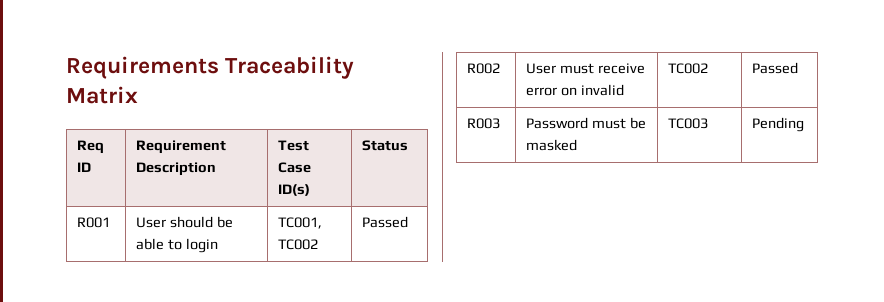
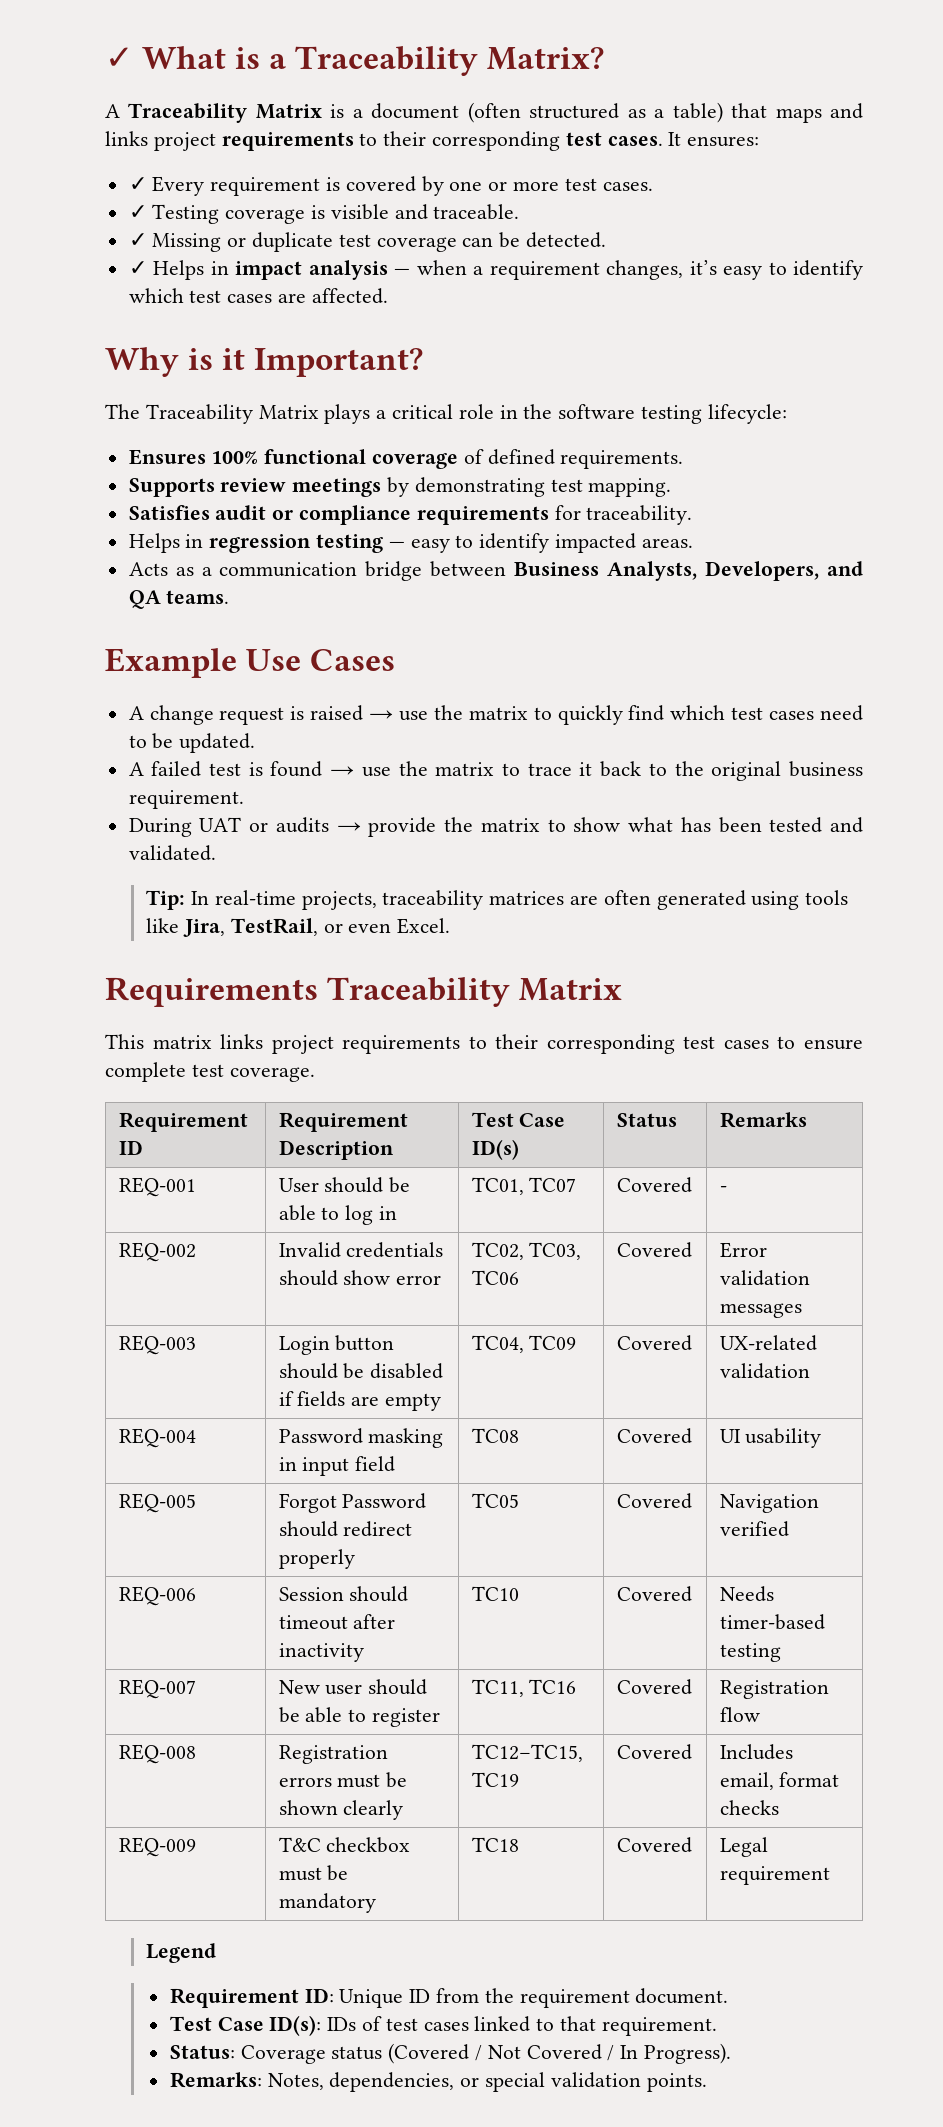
[66,56,355,79] [66,86,138,104] [77,140,105,154] Requirements Traceability Matrix // Req -> [105,46,605,76] [105,102,863,123] [105,131,760,151] [128,176,653,196] [128,204,520,224] [128,232,607,252] [128,260,864,280] [128,288,388,304] [105,347,424,377] [105,404,787,424] [128,449,684,469] [128,477,672,497] [128,505,693,525] [128,533,693,553] [128,561,864,581] [128,590,230,609] [105,648,396,678] [128,705,863,725] [128,733,256,753] [128,761,864,781] [128,790,244,809] [128,817,864,837] [128,845,216,861] [146,890,849,910] [146,918,451,937] [105,977,623,1007] [105,1034,863,1054] [105,1062,315,1082] [118,1112,248,1132] ✓ What is a Traceability Matrix? // A Traceability Matrix is a document (often structured as a table) that maps and links project requirements to their corresponding test cases. It ensures: // ✓ Every requirement is covered by one or more test cases. // ✓ Testing coverage is visible and traceable. // ✓ Missing or duplicate test coverage can be detected. // ✓ Helps in impact analysis — when a requirement changes, it’s easy to identify which test cases are affected. // Why is it Important? // The Traceability Matrix plays a critical role in the software testing lifecycle: // Ensures 100% functional coverage of defined requirements. // Supports review meetings by demonstrating test mapping. // Satisfies audit or compliance requirements for traceability. // Helps in regression testing — easy to identify impacted areas. // Acts as a communication bridge between Business Analysts, Developers, and QA teams. // Example Use Cases // A change request is raised → use the matrix to quickly find which test cases need to be updated. // A failed test is found → use the matrix to trace it back to the original business requirement. // During UAT or audits → provide the matrix to show what has been tested and validated. // Tip: In real-time projects, traceability matrices are often generated using tools like Jira, TestRail, or even Excel. // Requirements Traceability Matrix // This matrix links project requirements to their corresponding test cases to ensure complete test coverage. // Requirement
[77,217,111,228] // R001 -> [719,1112,807,1128] [118,1177,196,1197] | Remarks // REQ-001
[186,238,219,253] [278,217,323,229] [278,239,319,250] [362,216,409,228] [467,63,501,74] [526,63,646,74] [526,84,625,96] [668,63,709,74] [752,62,799,74] [467,118,501,129] [526,117,647,129] [526,139,578,151] [668,118,709,129] [752,117,805,132] login | TC001, TC002 | Passed // R002 | User must receive error on invalid | TC002 | Passed // R003 | Password must be masked | TC003 | Pending -> [345,1205,397,1225] [471,1177,577,1195] [616,1177,692,1193] [719,1186,727,1192] [118,1242,196,1262] [278,1242,444,1258] [278,1270,442,1286] [471,1242,582,1260] [471,1270,519,1285] [616,1242,692,1258] [719,1242,767,1258] [719,1270,810,1286] [719,1303,802,1318] [118,1335,196,1355] [278,1335,395,1355] [278,1363,444,1379] [278,1391,441,1411] [471,1335,577,1353] [616,1335,692,1351] [719,1335,817,1351] [719,1363,810,1379] [118,1428,196,1448] [278,1428,444,1448] [278,1456,396,1476] [471,1428,519,1443] [616,1428,692,1444] [719,1428,822,1448] [118,1493,196,1513] [278,1493,427,1513] [278,1521,413,1537] [278,1549,355,1569] [471,1493,519,1508] [616,1493,692,1509] [719,1494,819,1513] [719,1521,789,1537] [118,1586,196,1606] [278,1586,409,1602] [278,1614,396,1630] [278,1643,364,1662] [471,1586,519,1601] [616,1586,692,1602] [719,1586,774,1602] [719,1614,825,1630] [719,1643,781,1662] [118,1679,196,1699] [278,1679,428,1695] [278,1707,440,1727] [471,1679,577,1697] [616,1679,692,1695] [719,1680,829,1699] [719,1707,760,1722] [118,1744,196,1764] [278,1745,388,1764] [278,1772,408,1788] [278,1800,404,1820] [471,1744,583,1762] [471,1772,519,1787] [616,1744,692,1760] [719,1744,793,1760] [719,1772,840,1790] [719,1800,779,1815] [118,1837,196,1857] [278,1837,411,1853] [278,1865,349,1881] [278,1893,376,1913] [471,1837,519,1852] [616,1837,692,1853] [719,1837,768,1857] [719,1866,830,1885] [146,1943,217,1963] [169,1988,729,2008] [169,2015,717,2036] [169,2043,732,2064] [169,2072,707,2092] log in | TC01, TC07 | Covered | - // REQ-002 | Invalid credentials should show error | TC02, TC03, TC06 | Covered | Error validation messages // REQ-003 | Login button should be disabled if fields are empty | TC04, TC09 | Covered | UX-related validation // REQ-004 | Password masking in input field | TC08 | Covered | UI usability // REQ-005 | Forgot Password should redirect properly | TC05 | Covered | Navigation verified // REQ-006 | Session should timeout after inactivity | TC10 | Covered | Needs timer-based testing // REQ-007 | New user should be able to register | TC11, TC16 | Covered | Registration flow // REQ-008 | Registration errors must be shown clearly | TC12–TC15, TC19 | Covered | Includes email, format checks // REQ-009 | T&C checkbox must be mandatory | TC18 | Covered | Legal requirement // Legend // Requirement ID: Unique ID from the requirement document. // Test Case ID(s): IDs of test cases linked to that requirement. // Status: Coverage status (Covered / Not Covered / In Progress). // Remarks: Notes, dependencies, or special validation points.

